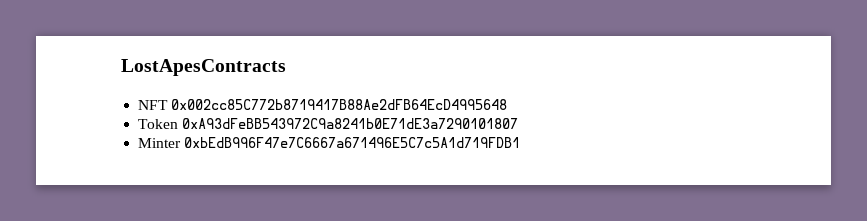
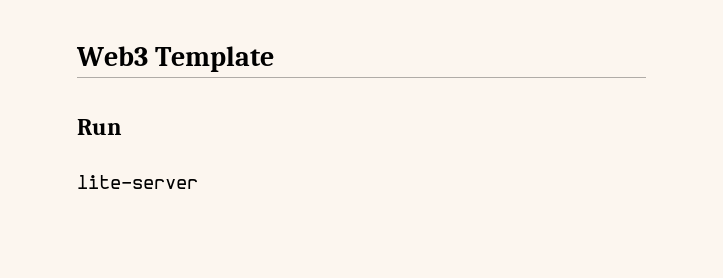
[121,59,286,76] [138,99,508,110] [138,118,519,129] [138,137,521,148] LostApesContracts // NFT 0x002cc85C772b8719417B88Ae2dFB64EcD4995648 // Token 0xA93dFeBB543972C9a8241b0E71dE3a7290101807 // Minter 0xbEdB996F47e7C6667a671496E5C7c5A1d719FDB1 -> [76,46,275,72] [77,119,122,135] [77,175,198,189] Web3 Template // Run // lite-server

